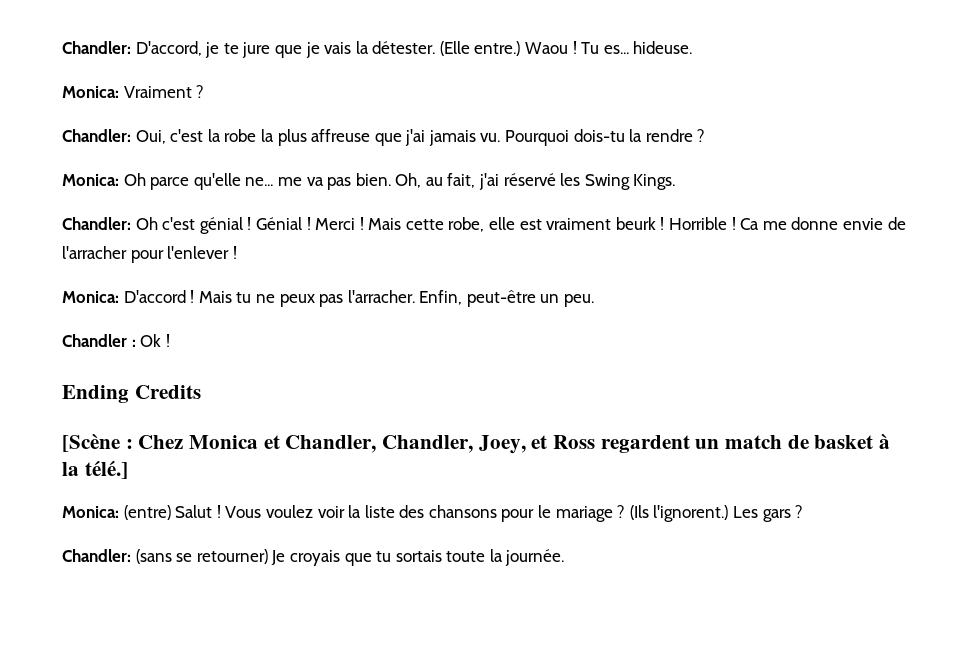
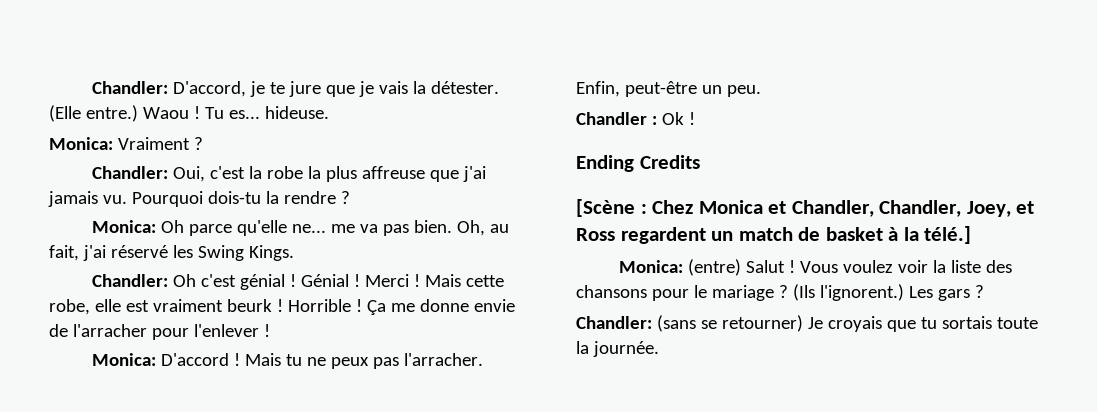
[740,218,760,230] Ca -> [366,300,386,315] Ça

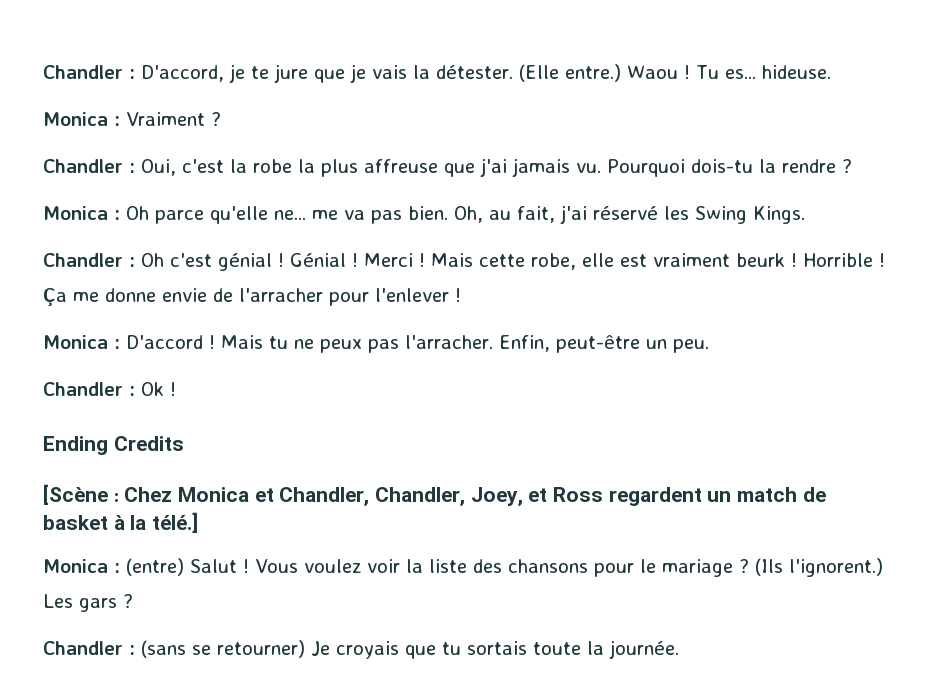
[92,81,169,94] Chandler: -> [43,65,135,79] Chandler :
[49,137,113,150] Monica: -> [43,112,120,126] Monica :
[92,166,169,179] Chandler: -> [43,159,135,173] Chandler :
[92,220,157,233] Monica: -> [43,206,120,220] Monica :
[92,274,169,287] Chandler: -> [43,253,135,267] Chandler :
[92,353,157,366] Monica: -> [43,335,120,349] Monica :
[619,260,684,273] Monica: -> [43,559,120,573] Monica :
[576,316,652,329] Chandler: -> [43,641,135,655] Chandler :

